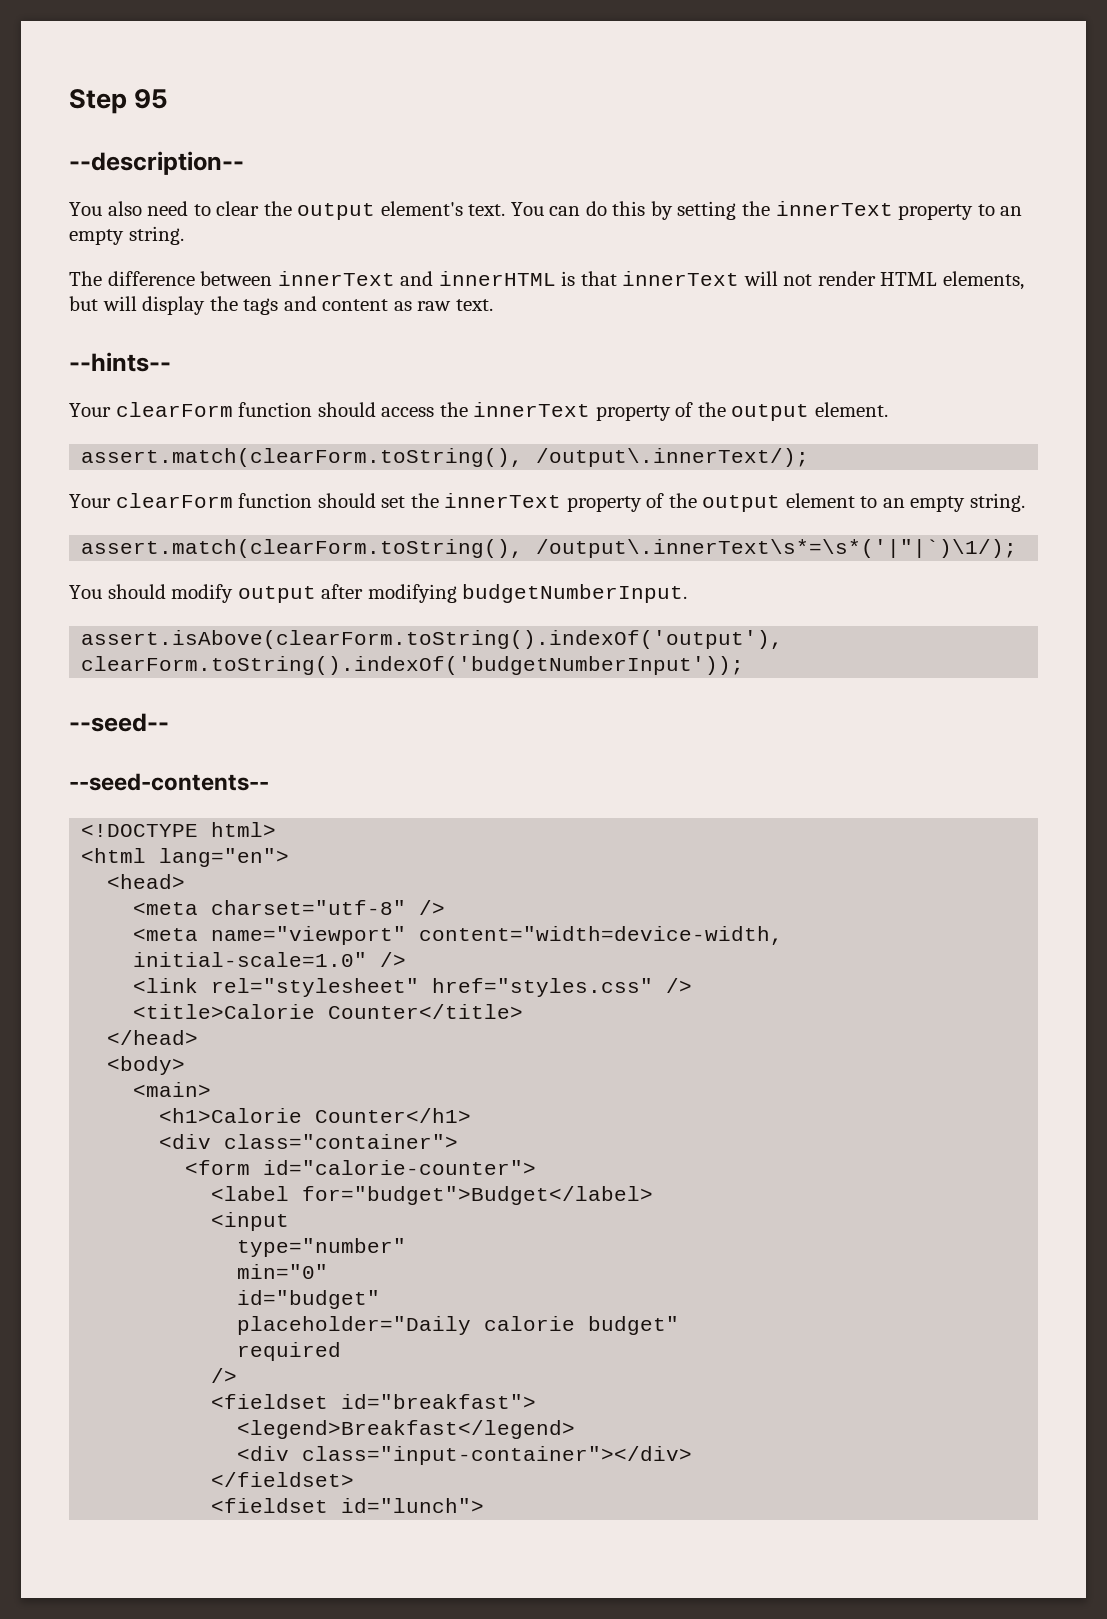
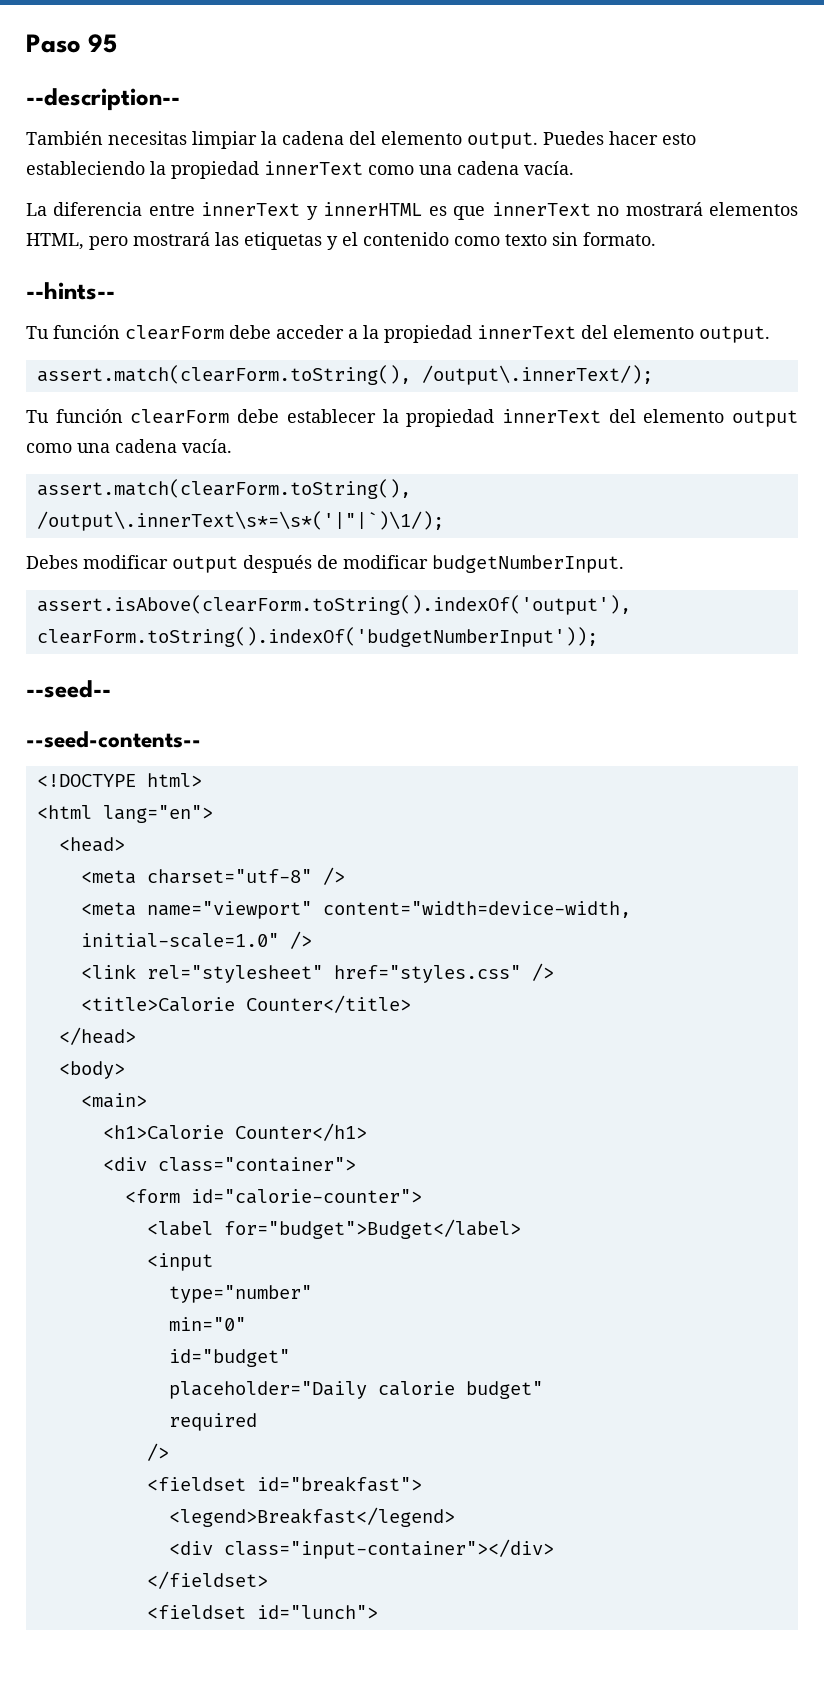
[69,89,127,114] Step -> [26,34,81,53] Paso
[69,201,1023,220] [69,226,184,245] [69,271,1024,290] [69,296,493,315] [69,352,171,372] [69,402,888,421] [81,448,810,467] [69,493,1026,512] [81,539,1018,558] [69,584,457,603] You also need to clear the output element's text. You can do this by setting the innerText property to an empty string. // The difference between innerText and innerHTML is that innerText will not render HTML elements, but will display the tags and content as raw text. // --hints-- // Your clearForm function should access the innerText property of the output element. // assert.match(clearForm.toString(), /output\.innerText/); // Your clearForm function should set the innerText property of the output element to an empty string. // assert.match(clearForm.toString(), /output\.innerText\s*=\s*('|"|`)\1/); // You should modify output after modifying -> [26,131,696,149] [26,161,574,179] [26,202,798,220] [26,232,656,250] [26,282,115,300] [26,325,770,343] [36,365,653,385] [26,409,799,427] [26,439,232,453] [36,479,411,499] [36,511,444,531] [26,555,428,573] También necesitas limpiar la cadena del elemento output. Puedes hacer esto estableciendo la propiedad innerText como una cadena vacía. // La diferencia entre innerText y innerHTML es que innerText no mostrará elementos HTML, pero mostrará las etiquetas y el contenido como texto sin formato. // --hints-- // Tu función clearForm debe acceder a la propiedad innerText del elemento output. // assert.match(clearForm.toString(), /output\.innerText/); // Tu función clearForm debe establecer la propiedad innerText del elemento output como una cadena vacía. // assert.match(clearForm.toString(), /output\.innerText\s*=\s*('|"|`)\1/); // Debes modificar output después de modificar

